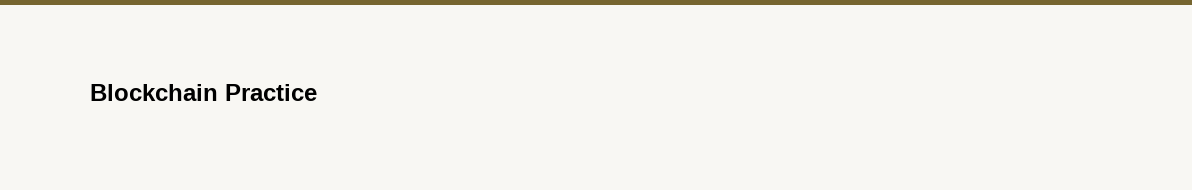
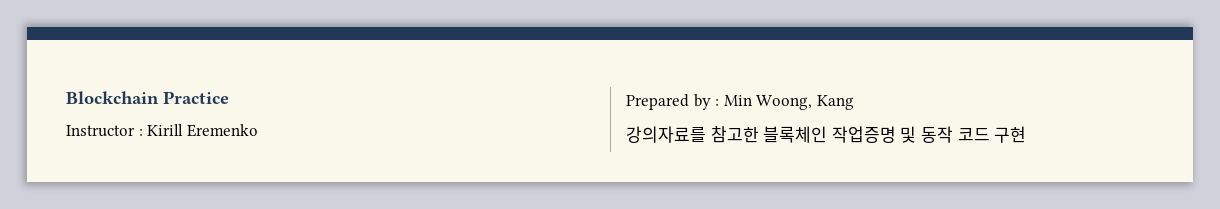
(317, 92) none -> [66,124,258,137] [626,94,854,110] [626,126,1027,143] // Instructor : Kirill Eremenko // Prepared by : Min Woong, Kang // 강의자료를 참고한 블록체인 작업증명 및 동작 코드 구현

